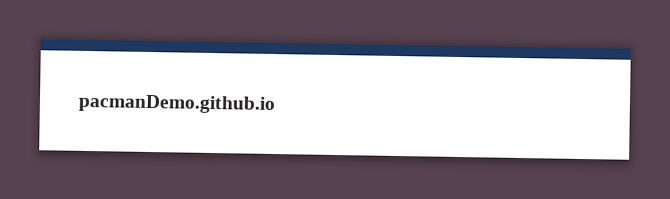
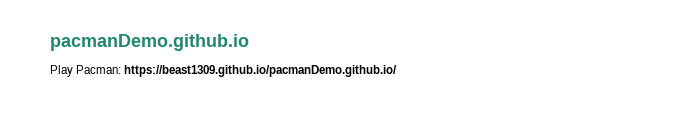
(276, 104) none -> [50,65,398,77] // Play Pacman: https://beast1309.github.io/pacmanDemo.github.io/

